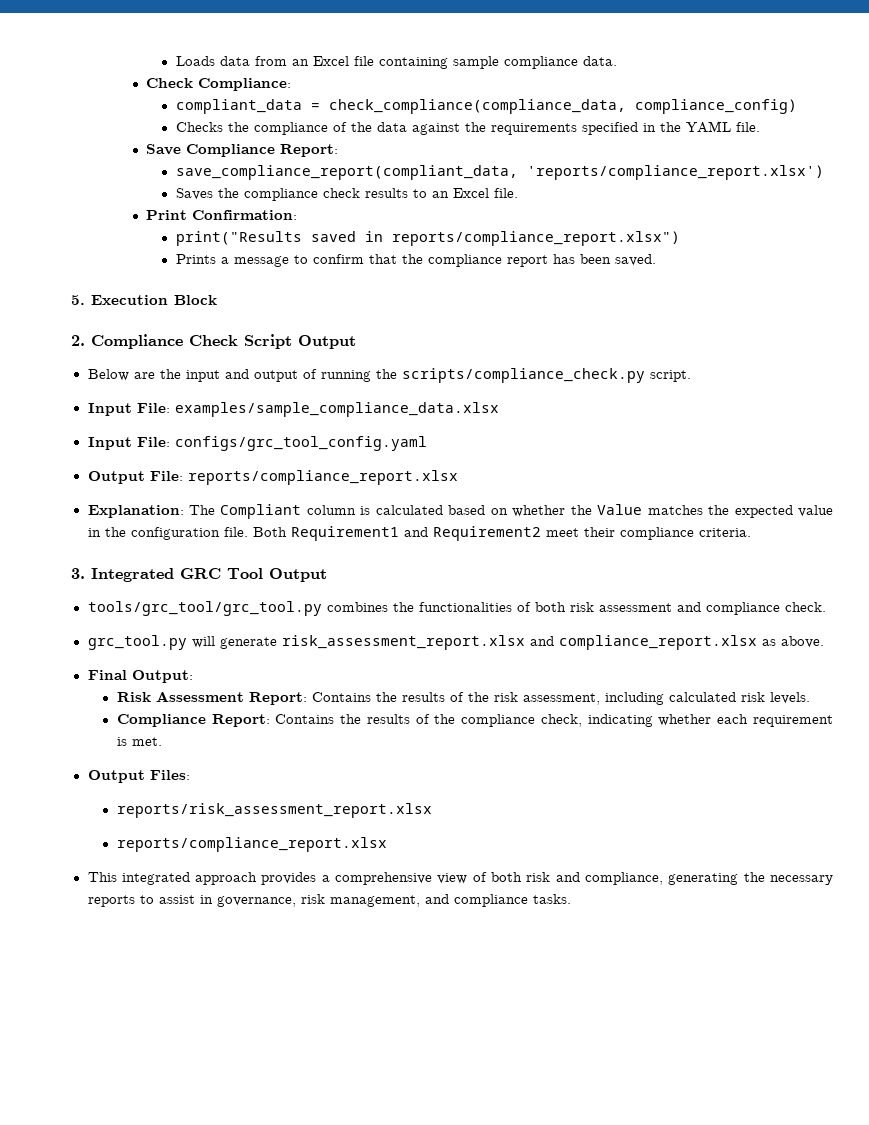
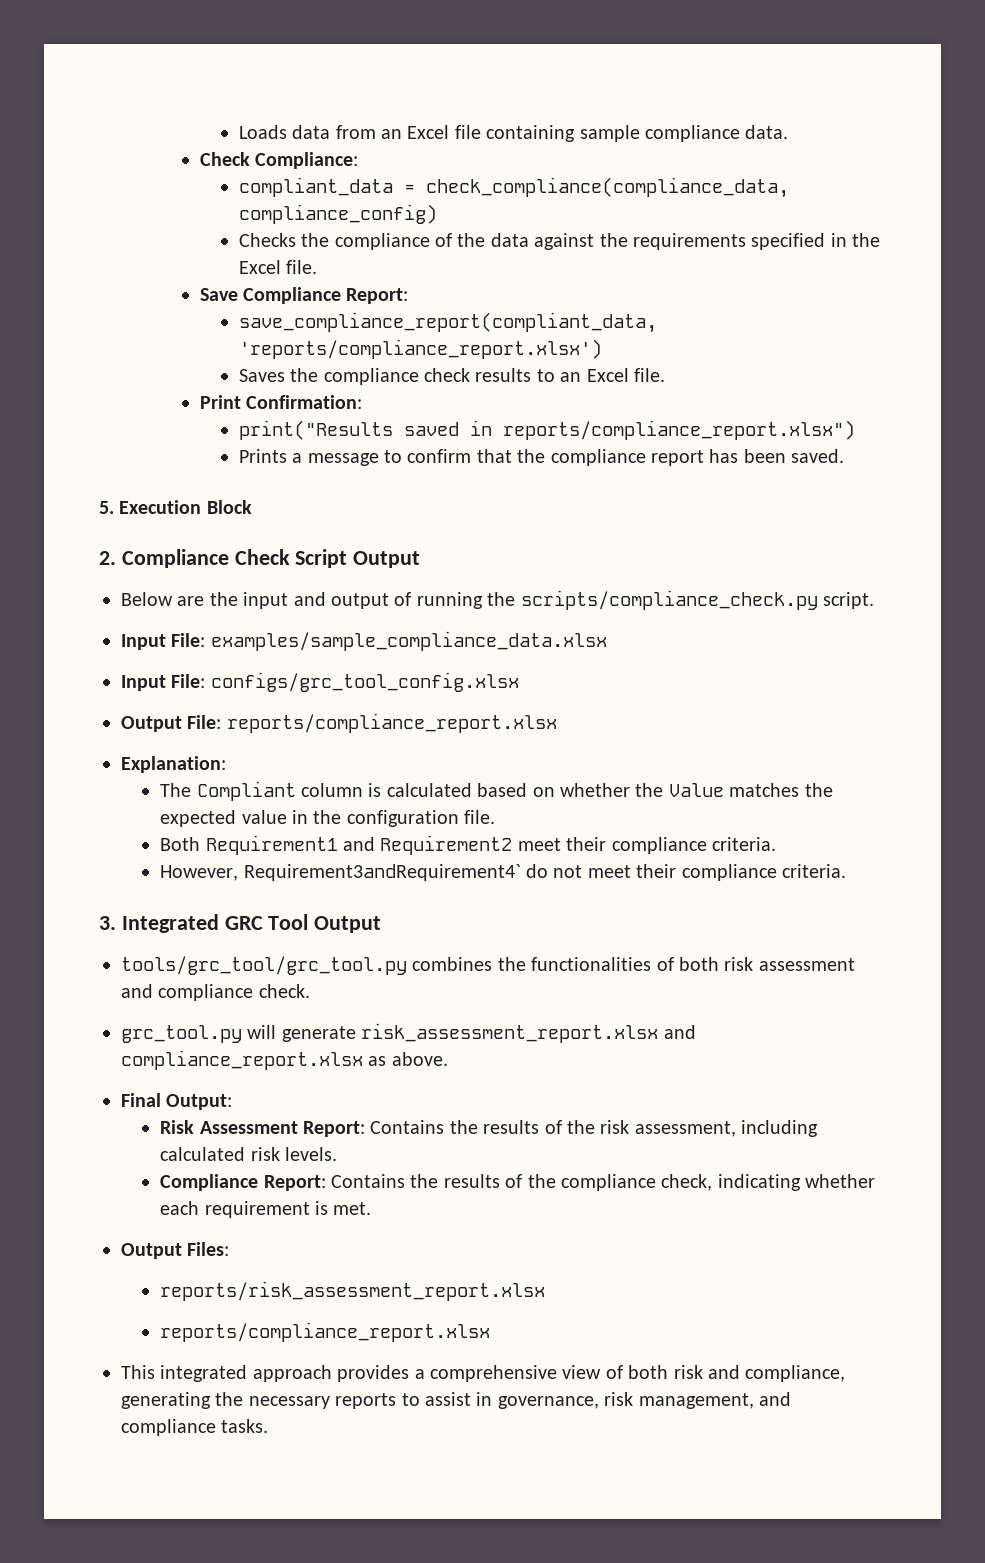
[685,121,731,133] YAML -> [238,260,281,274] Excel
[174,436,427,451] configs/grc_tool_config.yaml -> [210,672,519,692] configs/grc_tool_config.xlsx
(184, 511) none -> (226, 764) //
(248, 532) none -> (496, 817) //
(751, 532) none -> [160,864,847,881] // However, Requirement3andRequirement4` do not meet their compliance criteria.

